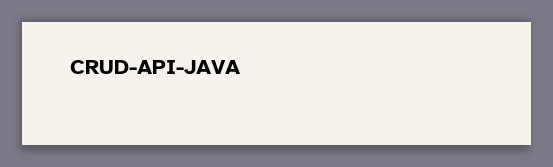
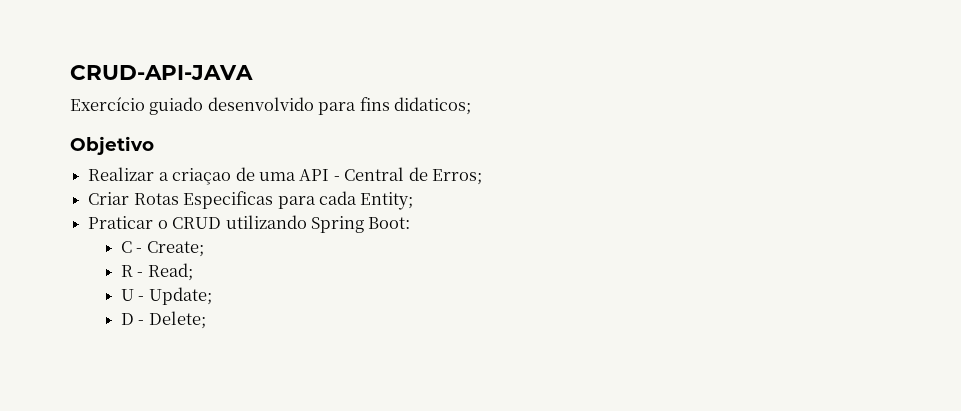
(241, 67) none -> [70,97,472,115] [70,136,154,155] [88,167,483,185] [88,191,414,210] [88,215,411,233] [120,241,204,257] [120,263,193,281] [120,287,212,305] [120,311,206,329] // Exercício guiado desenvolvido para fins didaticos; // Objetivo // Realizar a criaçao de uma API - Central de Erros; // Criar Rotas Especificas para cada Entity; // Praticar o CRUD utilizando Spring Boot: // C - Create; // R - Read; // U - Update; // D - Delete;

